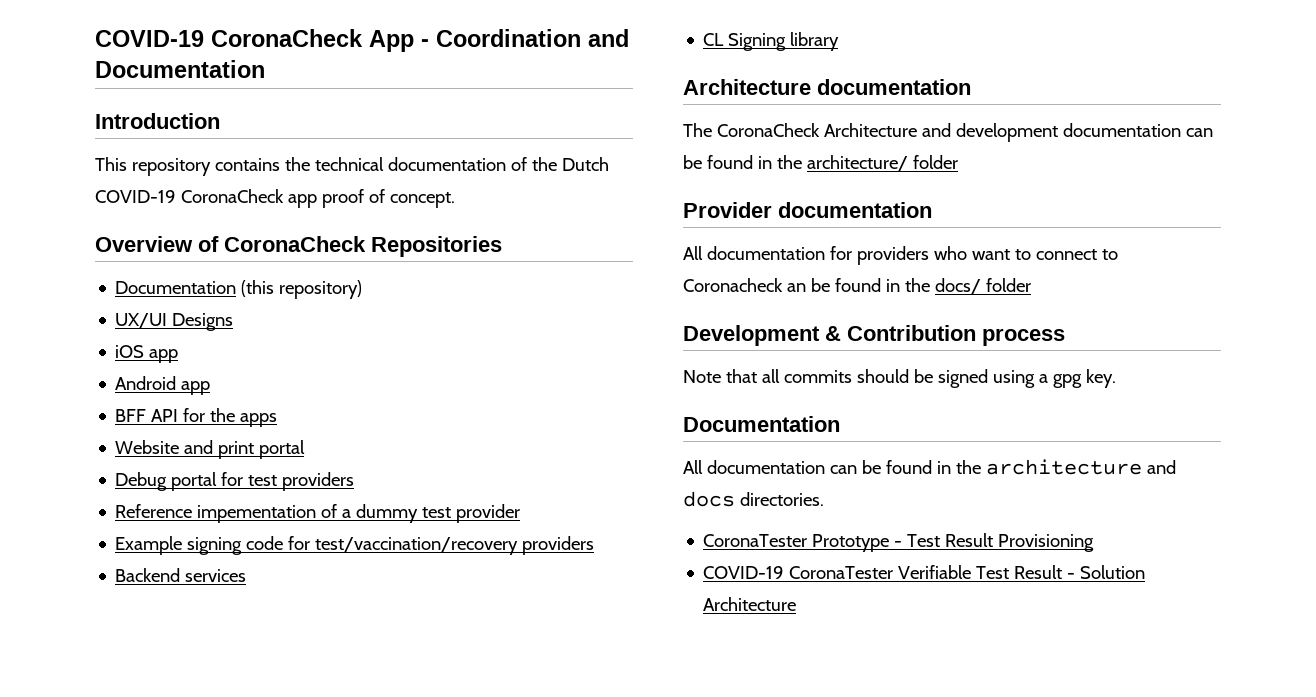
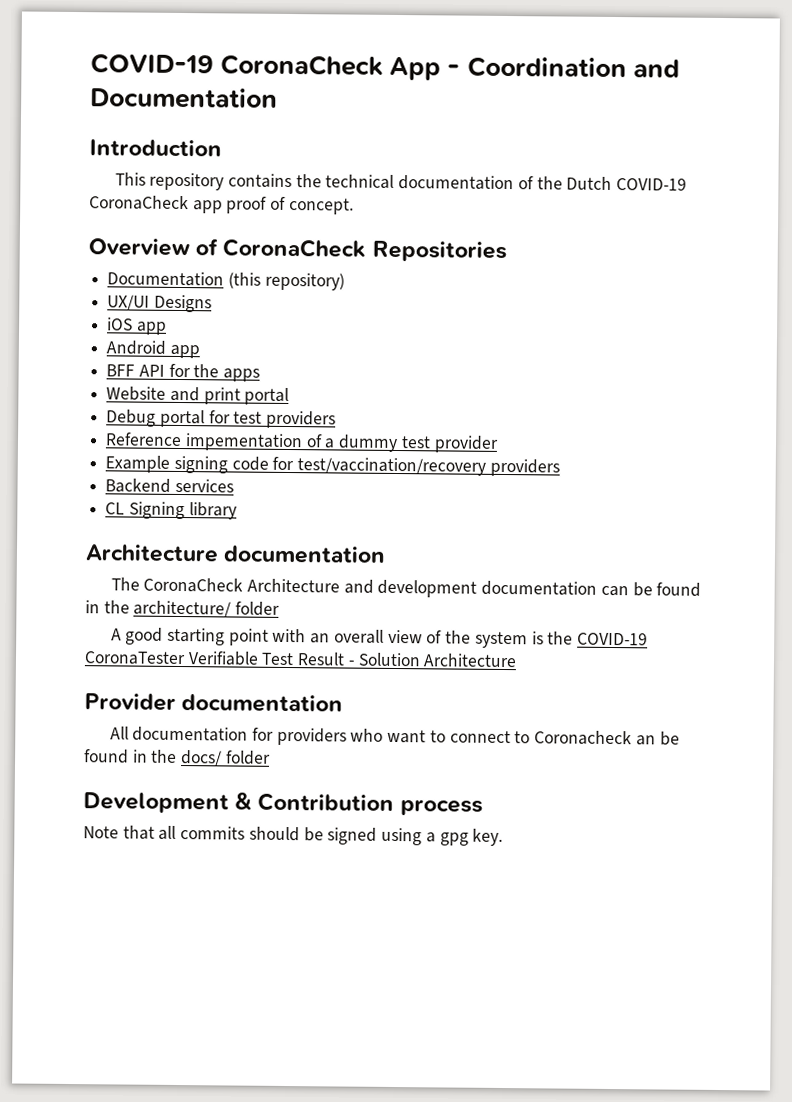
(958, 162) none -> [110,627,648,649] [84,651,518,668] // A good starting point with an overall view of the system is the COVID-19 CoronaTester Verifiable Test Result - Solution Architecture
[683,416,840,432] [683,459,1176,475] [683,491,824,507] [703,533,1095,552] [703,565,1146,579] [703,597,797,611] // Documentation // All documentation can be found in the architecture and docs directories. // CoronaTester Prototype - Test Result Provisioning // COVID-19 CoronaTester Verifiable Test Result - Solution Architecture -> (504, 837) none

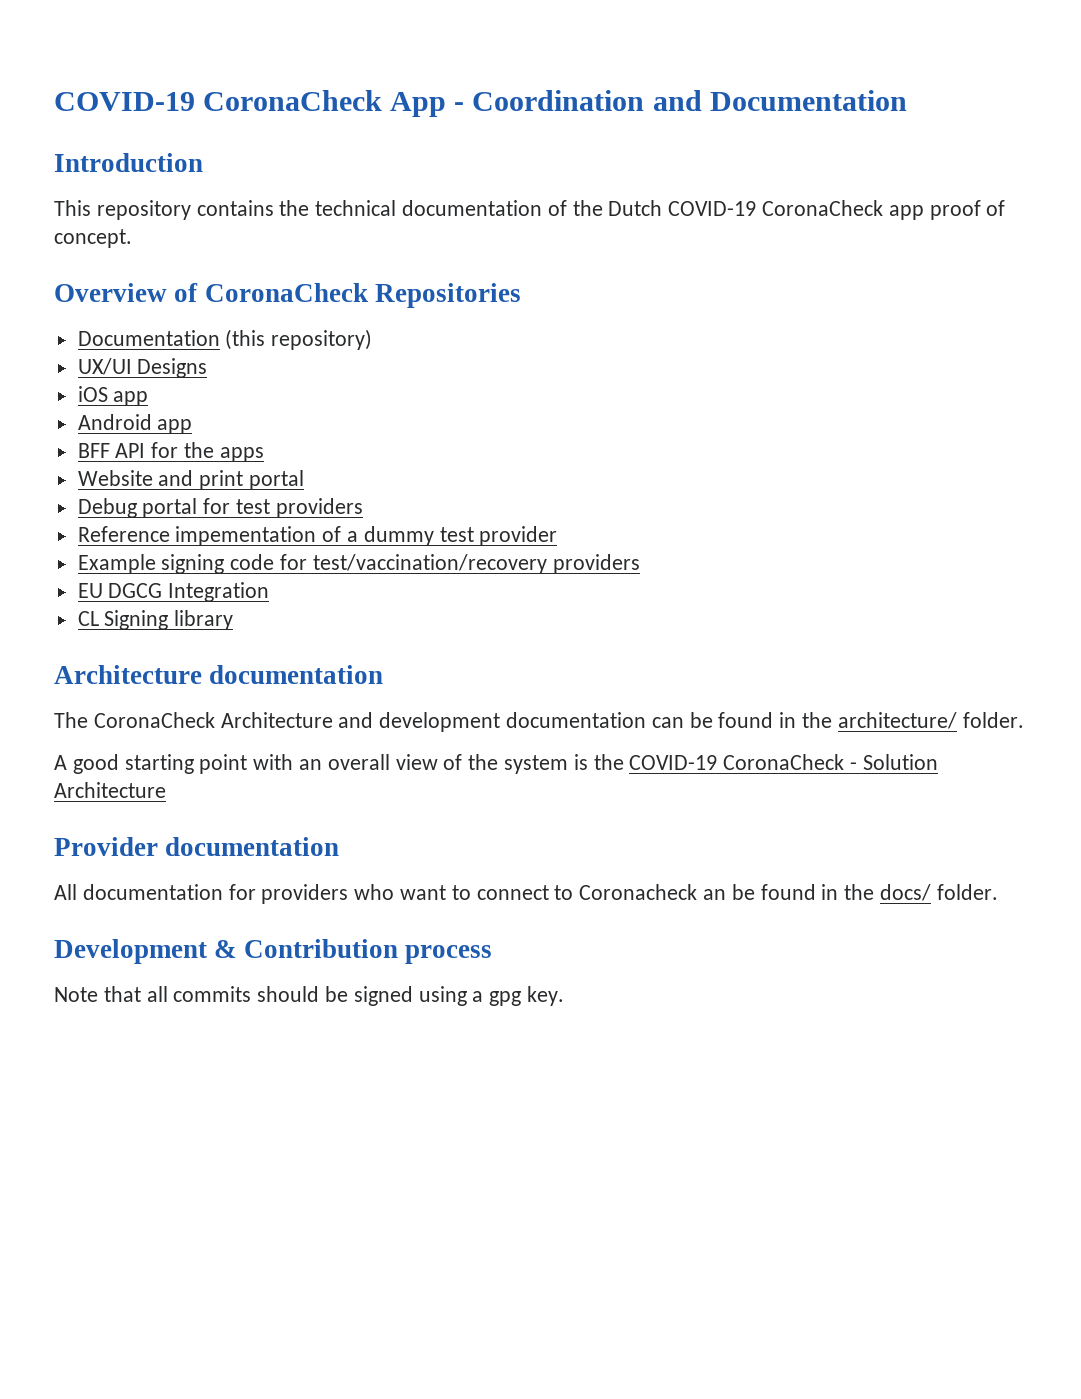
[105,478,234,493] Backend services -> [77,582,270,602] EU DGCG Integration
[235,601,281,616] folder -> [962,712,1024,728] folder.
[84,651,346,666] CoronaTester Verifiable Test Result -> [723,754,845,770] CoronaCheck
[225,750,271,765] folder -> [936,884,998,900] folder.

